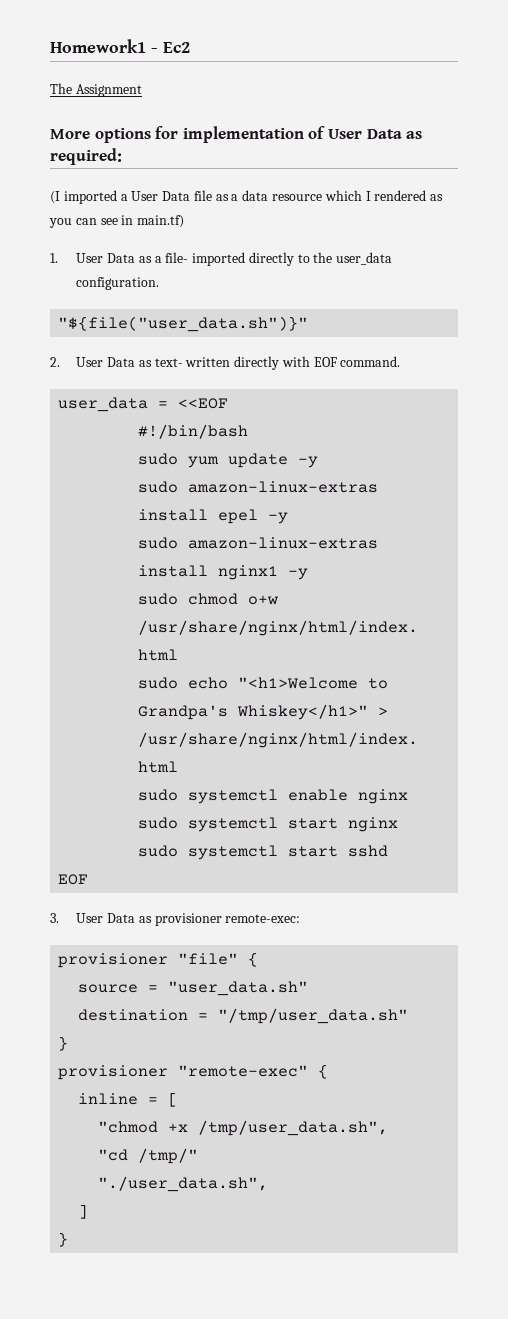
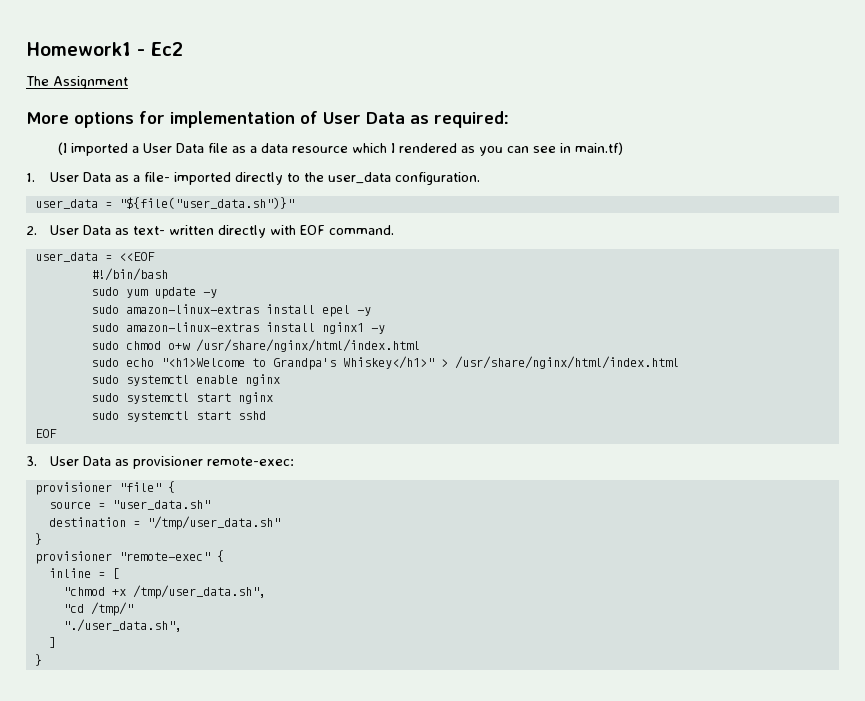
(160, 283) none -> [34,199,112,209] user_data =

